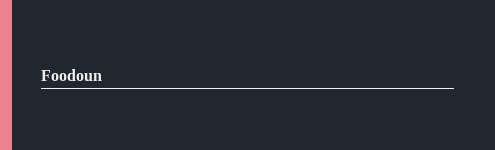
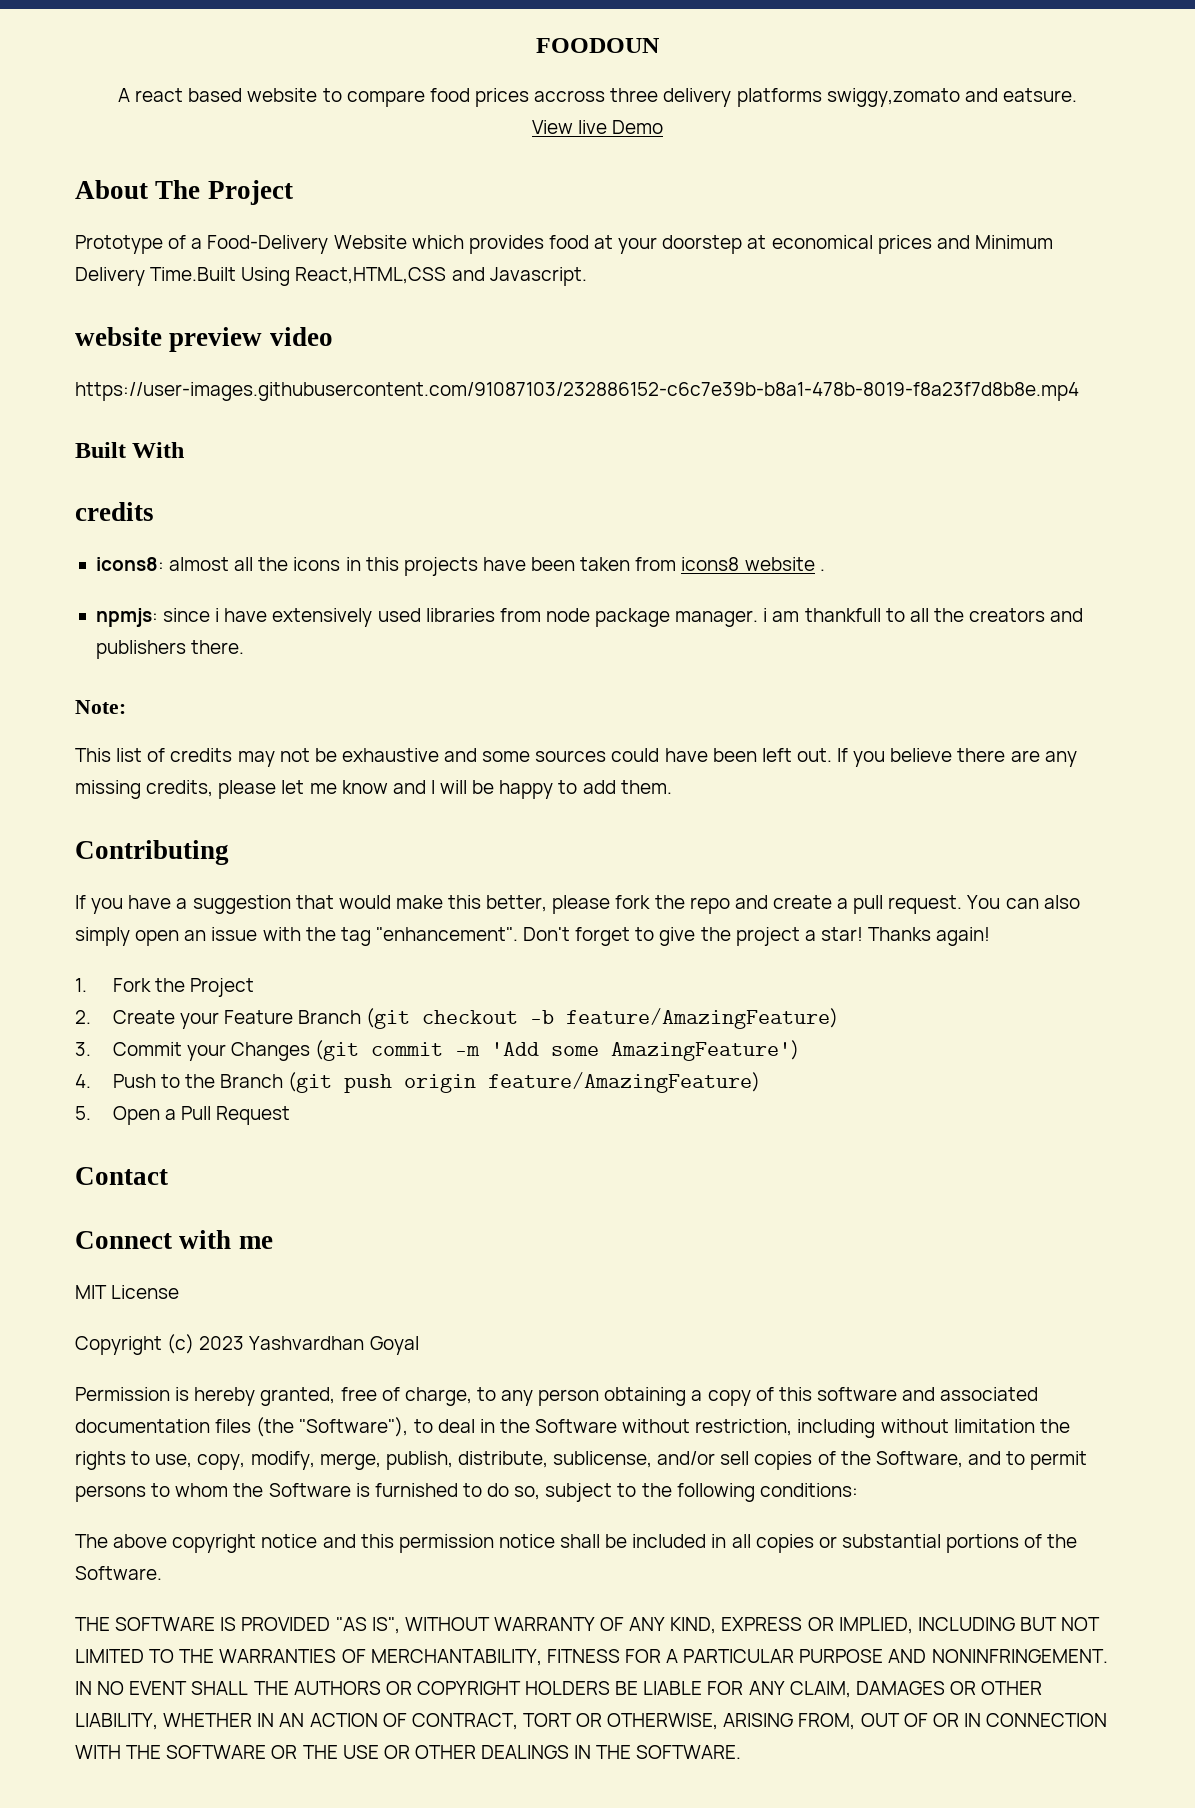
[41,69,102,81] Foodoun -> [536,38,660,53] [118,88,1077,107] [531,120,664,134] [75,180,293,205] [75,235,1053,254] [75,267,587,286] [75,327,333,352] [75,382,1079,401] [75,442,185,458] [75,502,154,521] [95,557,825,576] [95,608,1084,627] [95,640,245,659] [75,700,126,714] [75,748,1077,767] [75,780,672,799] [75,840,229,865] [75,895,1080,914] [75,927,991,946] [75,978,255,997] [75,1008,839,1029] [75,1040,800,1061] [75,1072,761,1093] [75,1106,291,1125] [75,1167,168,1185] [75,1230,273,1249] [75,1285,180,1299] [75,1334,419,1355] [75,1387,1039,1406] [75,1417,1070,1438] [75,1451,1088,1470] [75,1483,858,1502] [75,1534,1078,1553] [75,1566,162,1580] [75,1617,1101,1634] [75,1649,1108,1666] [75,1681,1043,1698] [75,1713,1108,1730] [75,1745,742,1759] FOODOUN // A react based website to compare food prices accross three delivery platforms swiggy,zomato and eatsure. // View live Demo // About The Project // Prototype of a Food-Delivery Website which provides food at your doorstep at economical prices and Minimum Delivery Time.Built Using React,HTML,CSS and Javascript. // website preview video // https://user-images.githubusercontent.com/91087103/232886152-c6c7e39b-b8a1-478b-8019-f8a23f7d8b8e.mp4 // Built With // credits // icons8: almost all the icons in this projects have been taken from icons8 website . // npmjs: since i have extensively used libraries from node package manager. i am thankfull to all the creators and publishers there. // Note: // This list of credits may not be exhaustive and some sources could have been left out. If you believe there are any missing credits, please let me know and I will be happy to add them. // Contributing // If you have a suggestion that would make this better, please fork the repo and create a pull request. You can also simply open an issue with the tag "enhancement". Don't forget to give the project a star! Thanks again! // 1. Fork the Project // 2. Create your Feature Branch (git checkout -b feature/AmazingFeature) // 3. Commit your Changes (git commit -m 'Add some AmazingFeature') // 4. Push to the Branch (git push origin feature/AmazingFeature) // 5. Open a Pull Request // Contact // Connect with me // MIT License // Copyright (c) 2023 Yashvardhan Goyal // Permission is hereby granted, free of charge, to any person obtaining a copy of this software and associated documentation files (the "Software"), to deal in the Software without restriction, including without limitation the rights to use, copy, modify, merge, publish, distribute, sublicense, and/or sell copies of the Software, and to permit persons to whom the Software is furnished to do so, subject to the following conditions: // The above copyright notice and this permission notice shall be included in all copies or substantial portions of the Software. // THE SOFTWARE IS PROVIDED "AS IS", WITHOUT WARRANTY OF ANY KIND, EXPRESS OR IMPLIED, INCLUDING BUT NOT LIMITED TO THE WARRANTIES OF MERCHANTABILITY, FITNESS FOR A PARTICULAR PURPOSE AND NONINFRINGEMENT. IN NO EVENT SHALL THE AUTHORS OR COPYRIGHT HOLDERS BE LIABLE FOR ANY CLAIM, DAMAGES OR OTHER LIABILITY, WHETHER IN AN ACTION OF CONTRACT, TORT OR OTHERWISE, ARISING FROM, OUT OF OR IN CONNECTION WITH THE SOFTWARE OR THE USE OR OTHER DEALINGS IN THE SOFTWARE.

